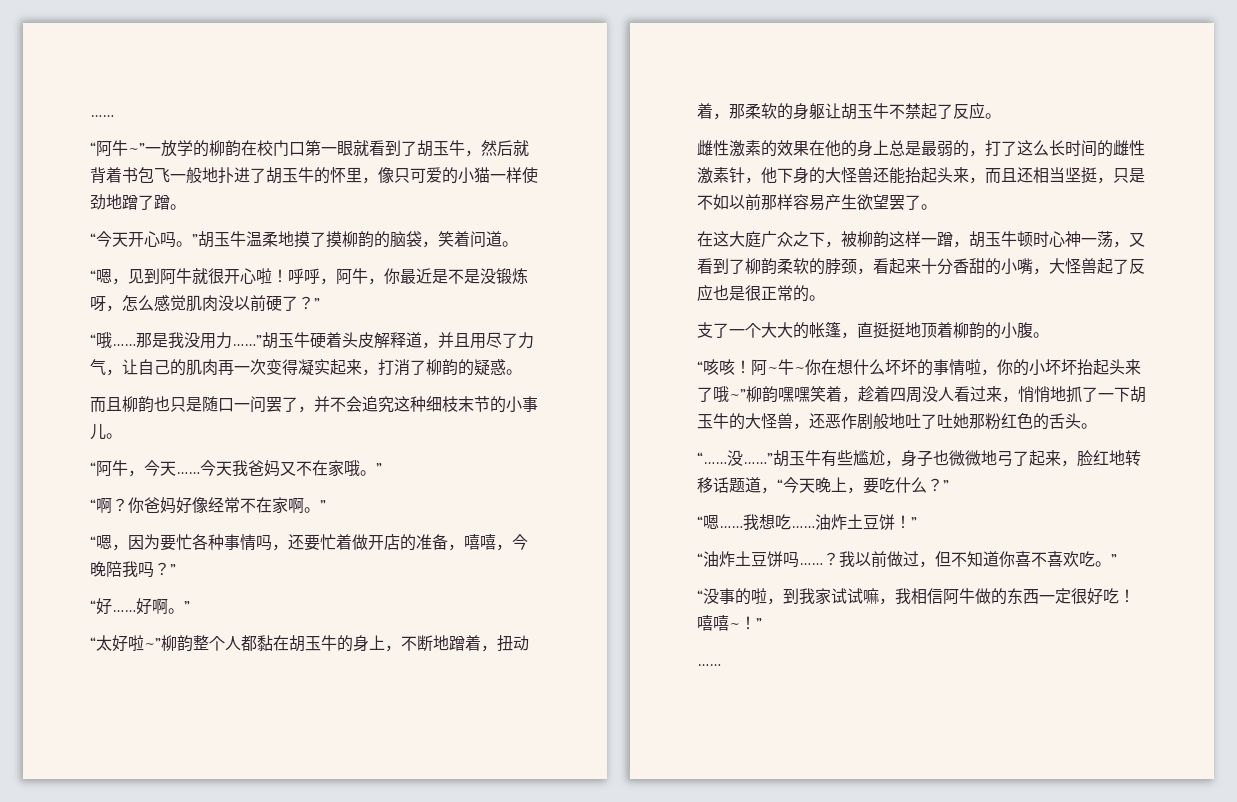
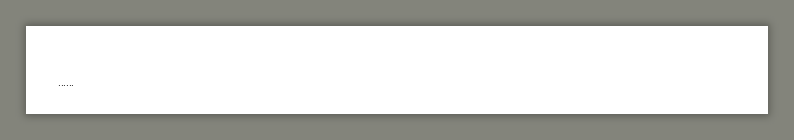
[90,115,114,117] [90,140,529,157] [90,167,538,184] [90,194,186,210] [90,231,518,248] [90,268,528,285] [90,295,320,312] [90,332,534,349] [90,359,522,376] [90,396,538,413] [90,423,122,440] [90,460,382,477] [90,497,326,514] [90,534,528,551] [90,561,176,578] [90,598,190,615] [90,635,529,652] [697,102,1001,120] [697,140,1145,157] [697,167,1145,184] [697,194,937,211] [697,231,1145,248] [697,258,1145,275] [697,284,825,302] [697,321,1049,339] [697,359,1141,376] [697,386,1146,403] [697,413,1097,430] [697,450,1141,467] [697,477,949,494] [697,514,917,530] [697,551,1117,568] [697,588,1135,605] [697,615,762,631] [697,664,721,666] …… // “阿牛~”一放学的柳韵在校门口第一眼就看到了胡玉牛，然后就背着书包飞一般地扑进了胡玉牛的怀里，像只可爱的小猫一样使劲地蹭了蹭。 // “今天开心吗。”胡玉牛温柔地摸了摸柳韵的脑袋，笑着问道。 // “嗯，见到阿牛就很开心啦！呼呼，阿牛，你最近是不是没锻炼呀，怎么感觉肌肉没以前硬了？” // “哦……那是我没用力……”胡玉牛硬着头皮解释道，并且用尽了力气，让自己的肌肉再一次变得凝实起来，打消了柳韵的疑惑。 // 而且柳韵也只是随口一问罢了，并不会追究这种细枝末节的小事儿。 // “阿牛，今天……今天我爸妈又不在家哦。” // “啊？你爸妈好像经常不在家啊。” // “嗯，因为要忙各种事情吗，还要忙着做开店的准备，嘻嘻，今晚陪我吗？” // “好……好啊。” // “太好啦~”柳韵整个人都黏在胡玉牛的身上，不断地蹭着，扭动着，那柔软的身躯让胡玉牛不禁起了反应。 // 雌性激素的效果在他的身上总是最弱的，打了这么长时间的雌性激素针，他下身的大怪兽还能抬起头来，而且还相当坚挺，只是不如以前那样容易产生欲望罢了。 // 在这大庭广众之下，被柳韵这样一蹭，胡玉牛顿时心神一荡，又看到了柳韵柔软的脖颈，看起来十分香甜的小嘴，大怪兽起了反应也是很正常的。 // 支了一个大大的帐篷，直挺挺地顶着柳韵的小腹。 // “咳咳！阿~牛~你在想什么坏坏的事情啦，你的小坏坏抬起头来了哦~”柳韵嘿嘿笑着，趁着四周没人看过来，悄悄地抓了一下胡玉牛的大怪兽，还恶作剧般地吐了吐她那粉红色的舌头。 // “……没……”胡玉牛有些尴尬，身子也微微地弓了起来，脸红地转移话题道，“今天晚上，要吃什么？” // “嗯……我想吃……油炸土豆饼！” // “油炸土豆饼吗……？我以前做过，但不知道你喜不喜欢吃。” // “没事的啦，到我家试试嘛，我相信阿牛做的东西一定很好吃！嘻嘻~！” // …… -> [58,85,74,86] ……

